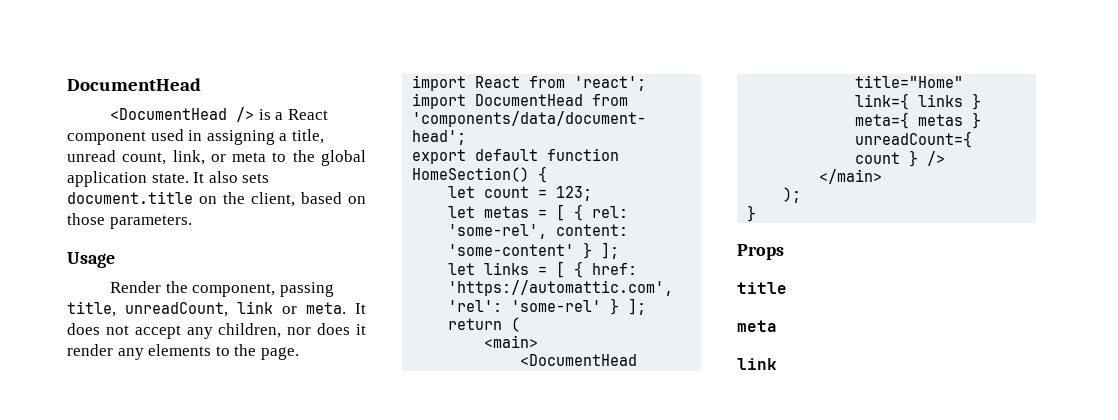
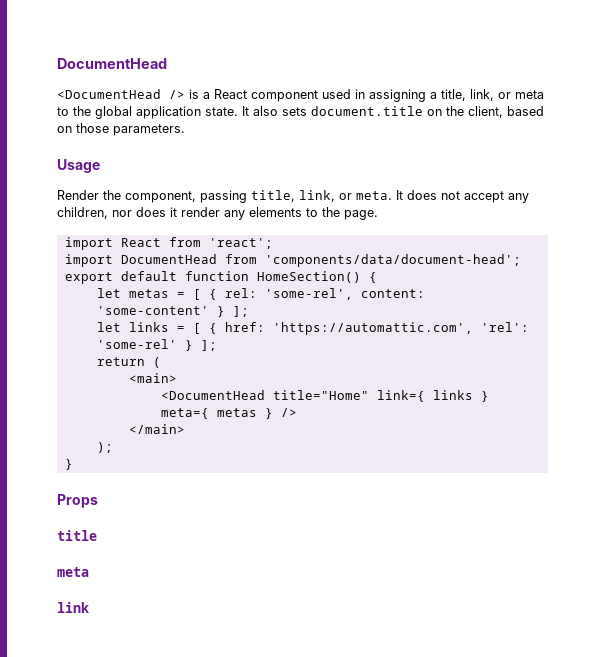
[67,150,167,165] unread count, -> (466, 95) none
[125,301,273,317] unreadCount, link -> [299,190,335,202] link,
[448,186,593,201] // let count = 123; -> (377, 277) none
[855,131,973,148] [855,150,919,167] unreadCount={ count } -> (273, 413) none

